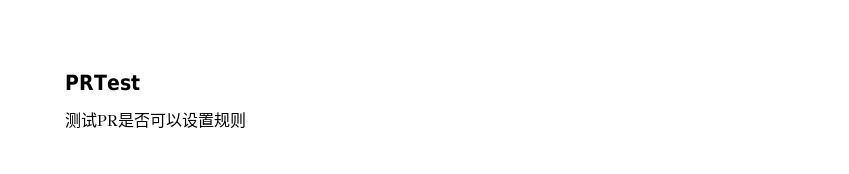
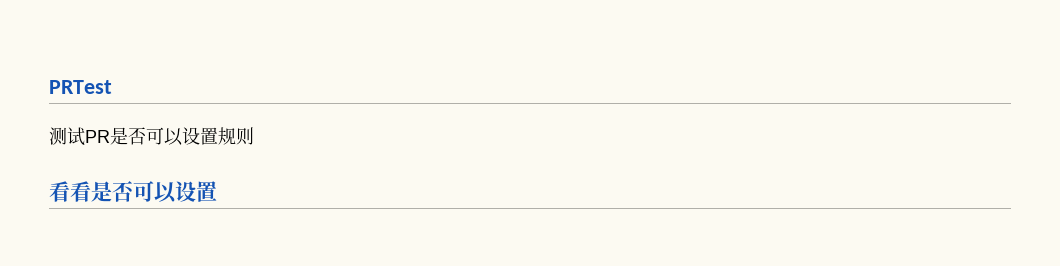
(246, 120) none -> [49,181,217,203] // 看看是否可以设置

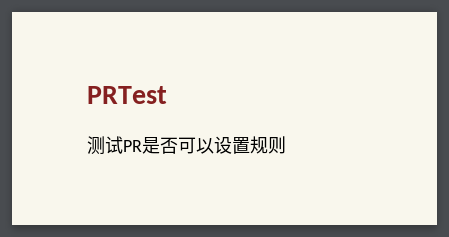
[49,181,217,203] // 看看是否可以设置 -> (286, 145) none

